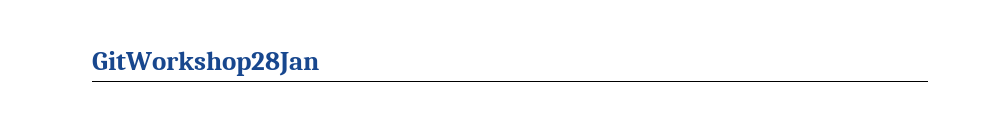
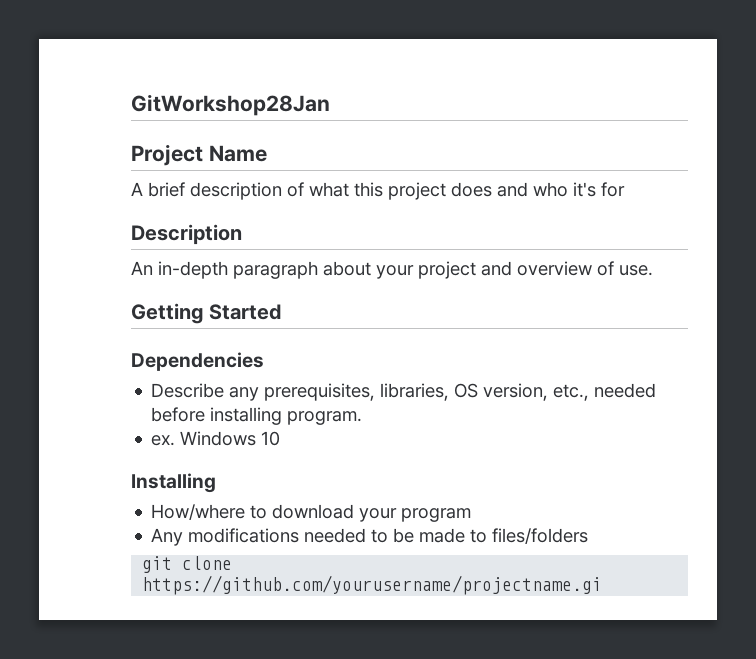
(319, 63) none -> [131,144,267,166] [131,182,625,200] [131,224,242,245] [131,261,653,279] [131,303,282,324] [131,352,264,371] [151,383,657,401] [151,407,363,425] [151,431,281,446] [131,473,216,493] [151,504,472,522] [151,528,589,546] [142,556,233,573] [142,575,603,595] // Project Name // A brief description of what this project does and who it's for // Description // An in-depth paragraph about your project and overview of use. // Getting Started // Dependencies // Describe any prerequisites, libraries, OS version, etc., needed before installing program. // ex. Windows 10 // Installing // How/where to download your program // Any modifications needed to be made to files/folders // git clone https://github.com/yourusername/projectname.gi

